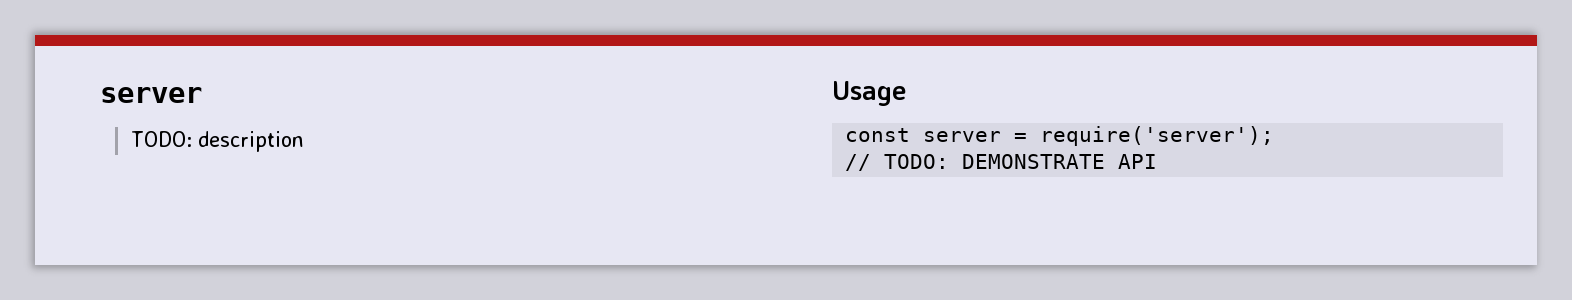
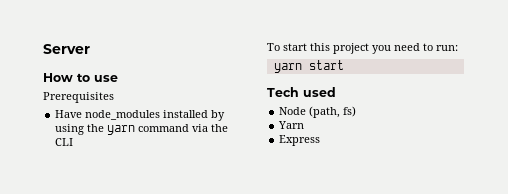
[100,87,202,103] [130,131,304,152] [832,81,907,106] [845,126,1275,146] [845,154,1158,171] server // TODO: description // Usage // const server = require('server'); // // TODO: DEMONSTRATE API -> [43,44,90,54] [43,73,118,82] [43,92,114,103] [55,110,226,121] [55,124,229,135] [55,138,74,146] [267,43,458,54] [273,60,344,73] [267,87,336,97] [279,106,357,118] [278,121,305,129] [279,135,321,146] Server // How to use // Prerequisites // Have node_modules installed by using the yarn command via the CLI // To start this project you need to run: // yarn start // Tech used // Node (path, fs) // Yarn // Express

